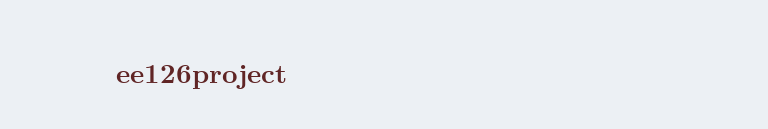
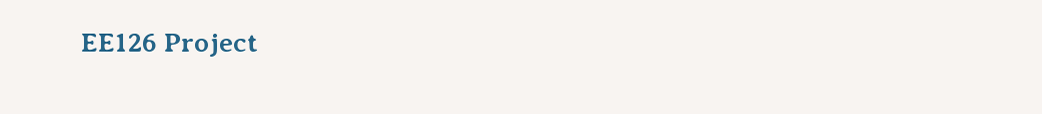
[116,65,287,89] ee126project -> [81,33,260,57] EE126 Project

